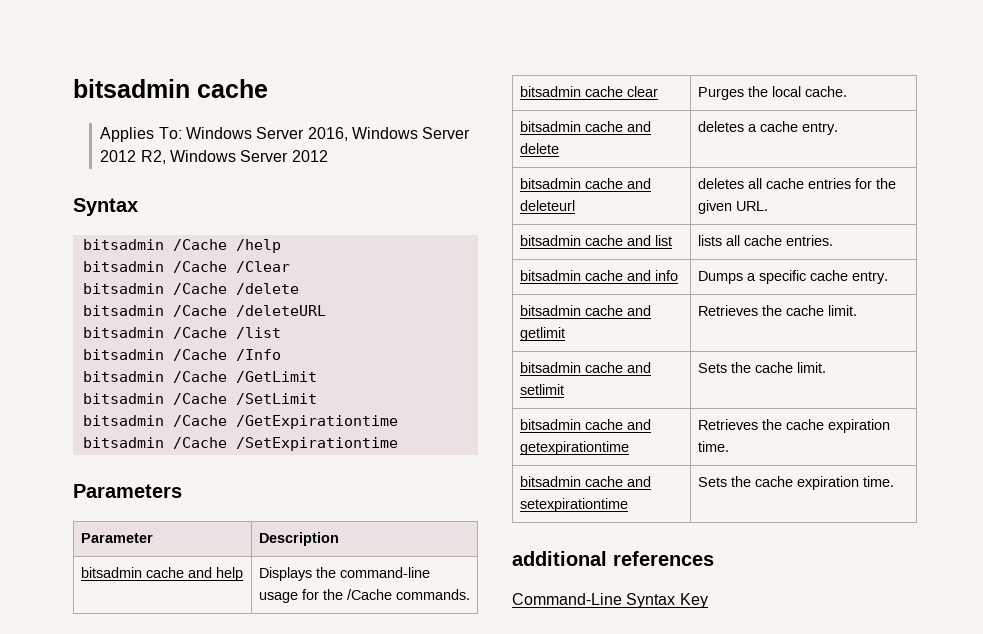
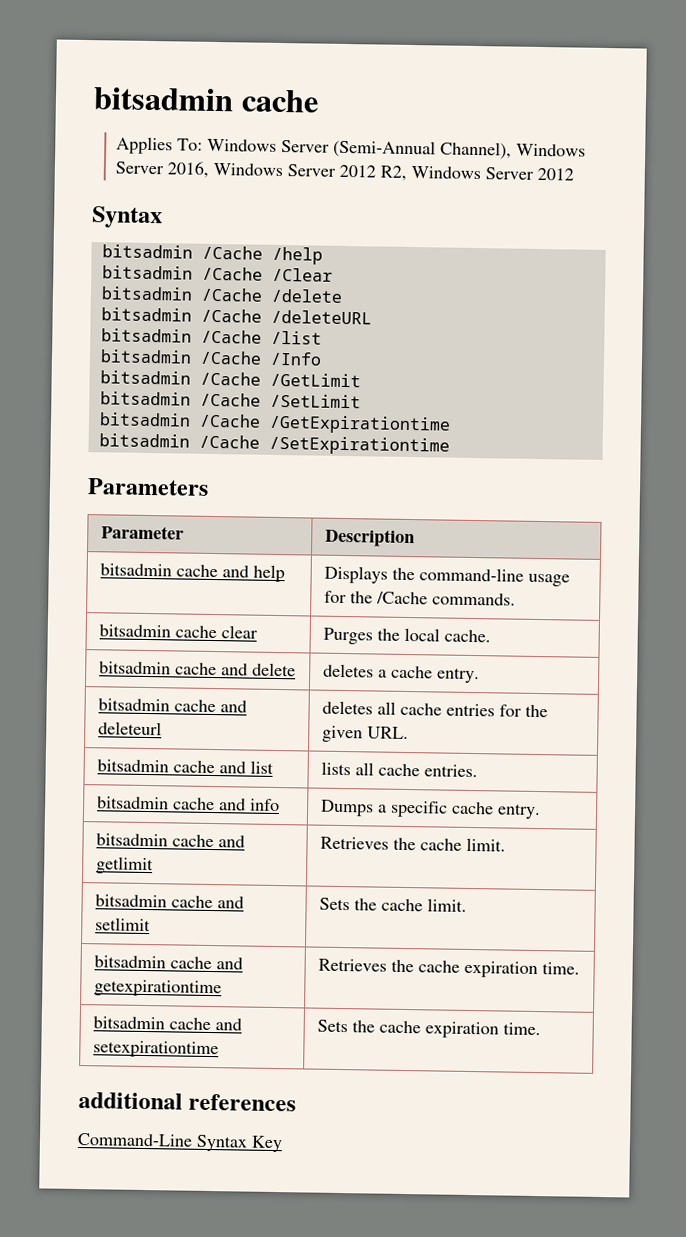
(305, 133) none -> [333,139,587,160] [115,161,165,175] (Semi-Annual Channel), Windows Server

